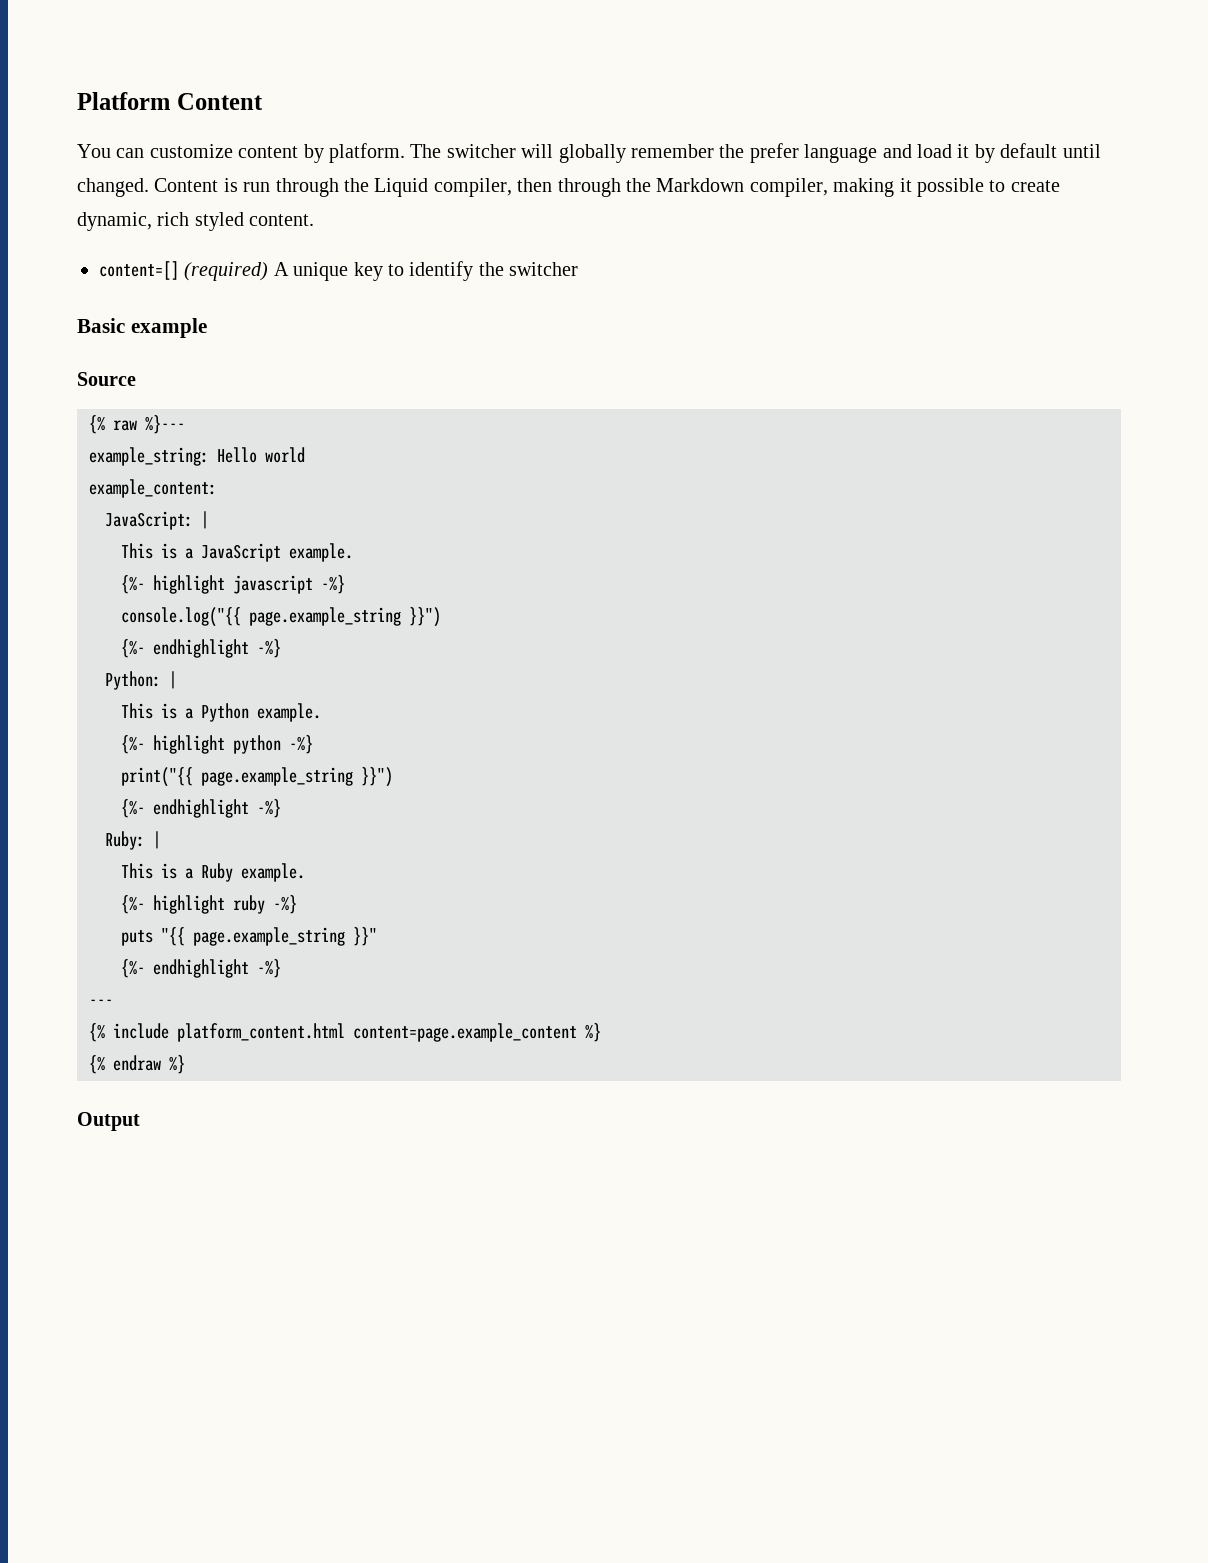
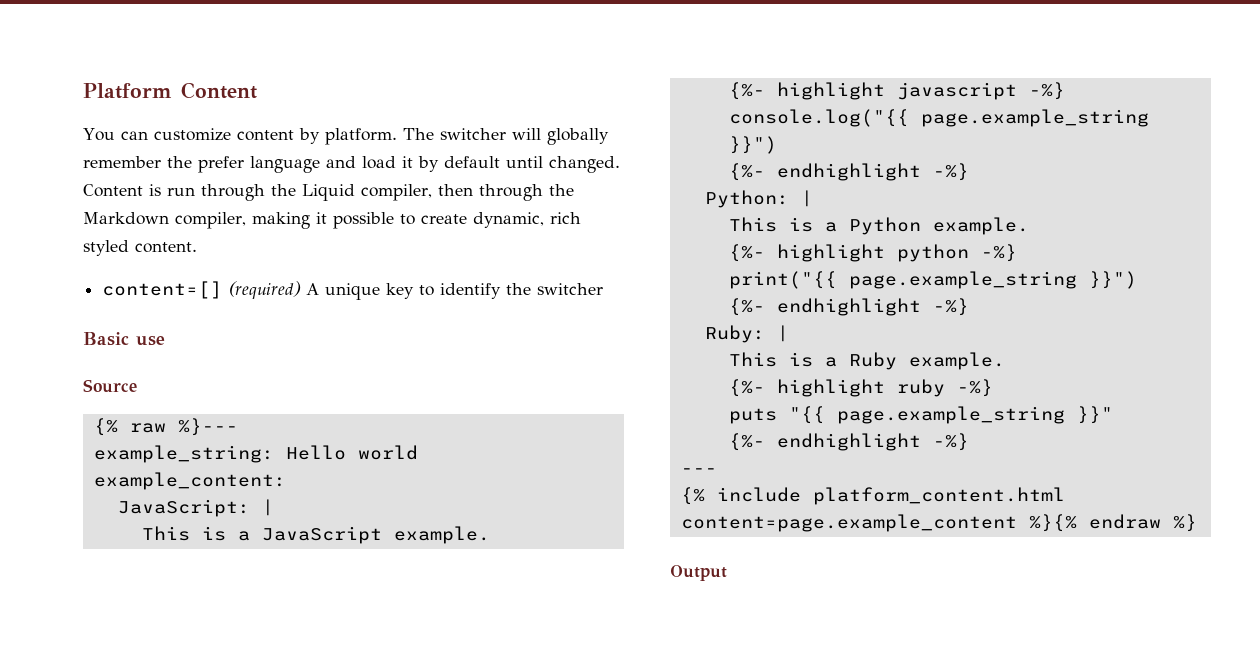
[130,318,207,338] example -> [136,336,165,346] use
[585,1023,601,1042] [89,1055,105,1074] %} // {% -> [1028,514,1077,532] %}{%

